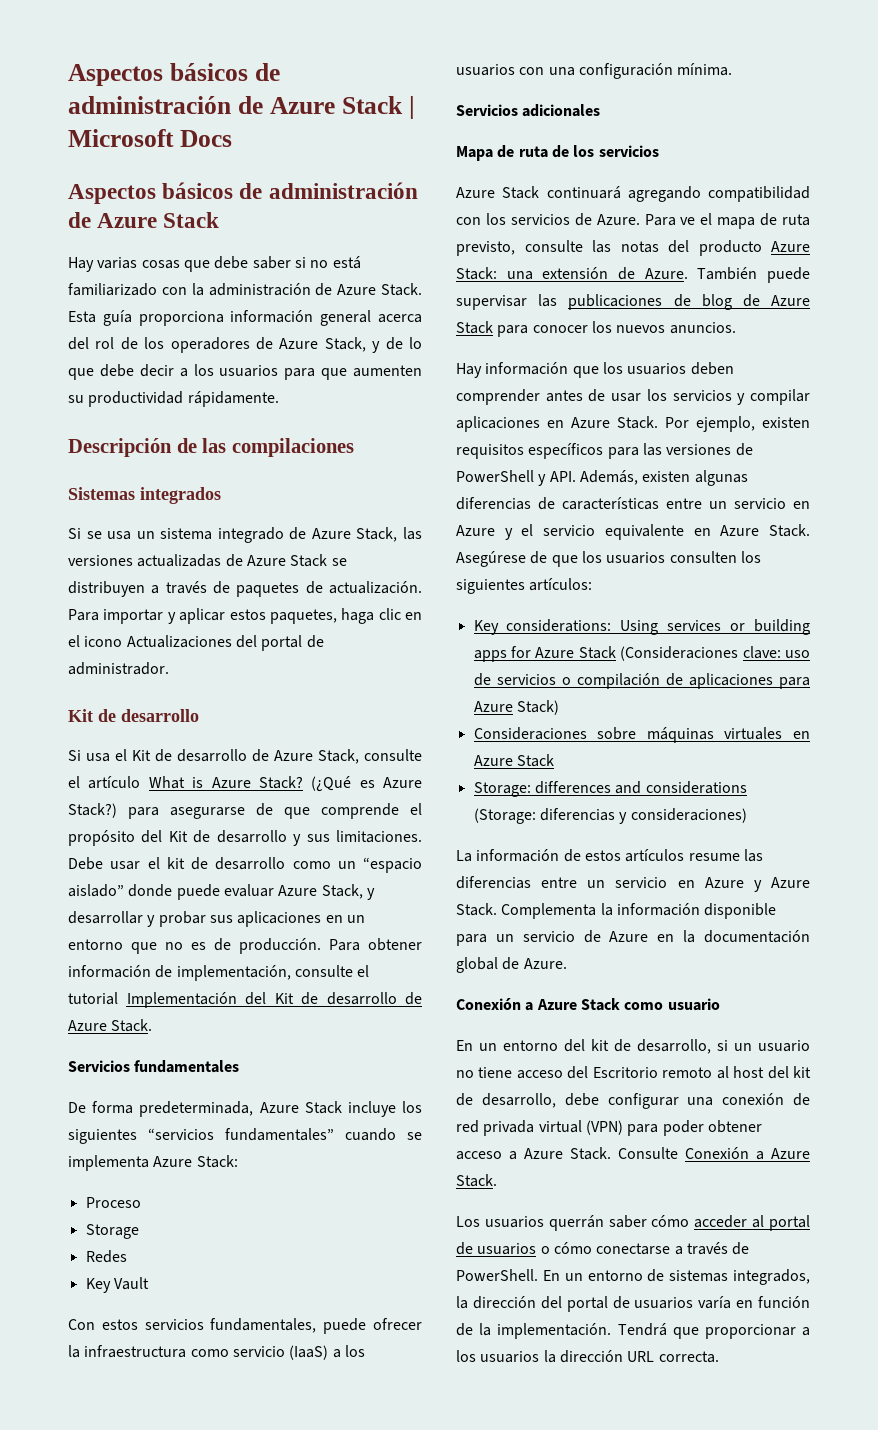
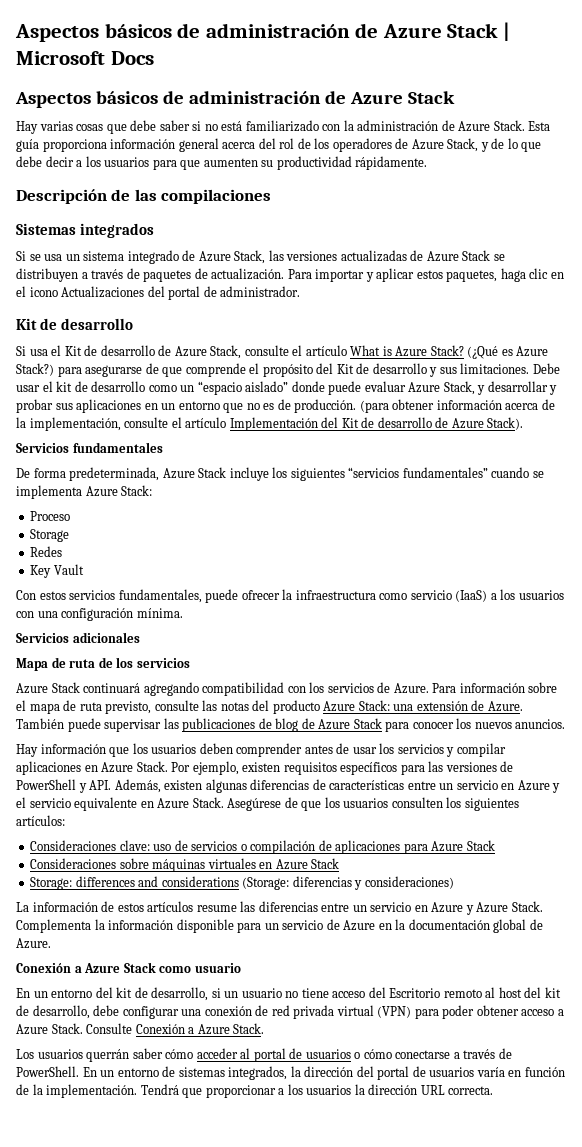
[329,939,360,951] Para -> [359,400,389,413] (para
[155,965,173,978] de -> [505,399,555,410] [16,417,26,428] acerca de la
[68,992,118,1005] tutorial -> [185,417,227,428] artículo
[111,1019,153,1032] Stack. -> [487,417,524,430] Stack).
[680,217,696,225] ve -> [459,682,558,693] información sobre
[473,619,810,635] [473,646,739,662] Key considerations: Using services or building apps for Azure Stack (Consideraciones -> [30,840,117,851] Consideraciones
[516,700,559,715] Stack) -> [466,840,495,851] Stack

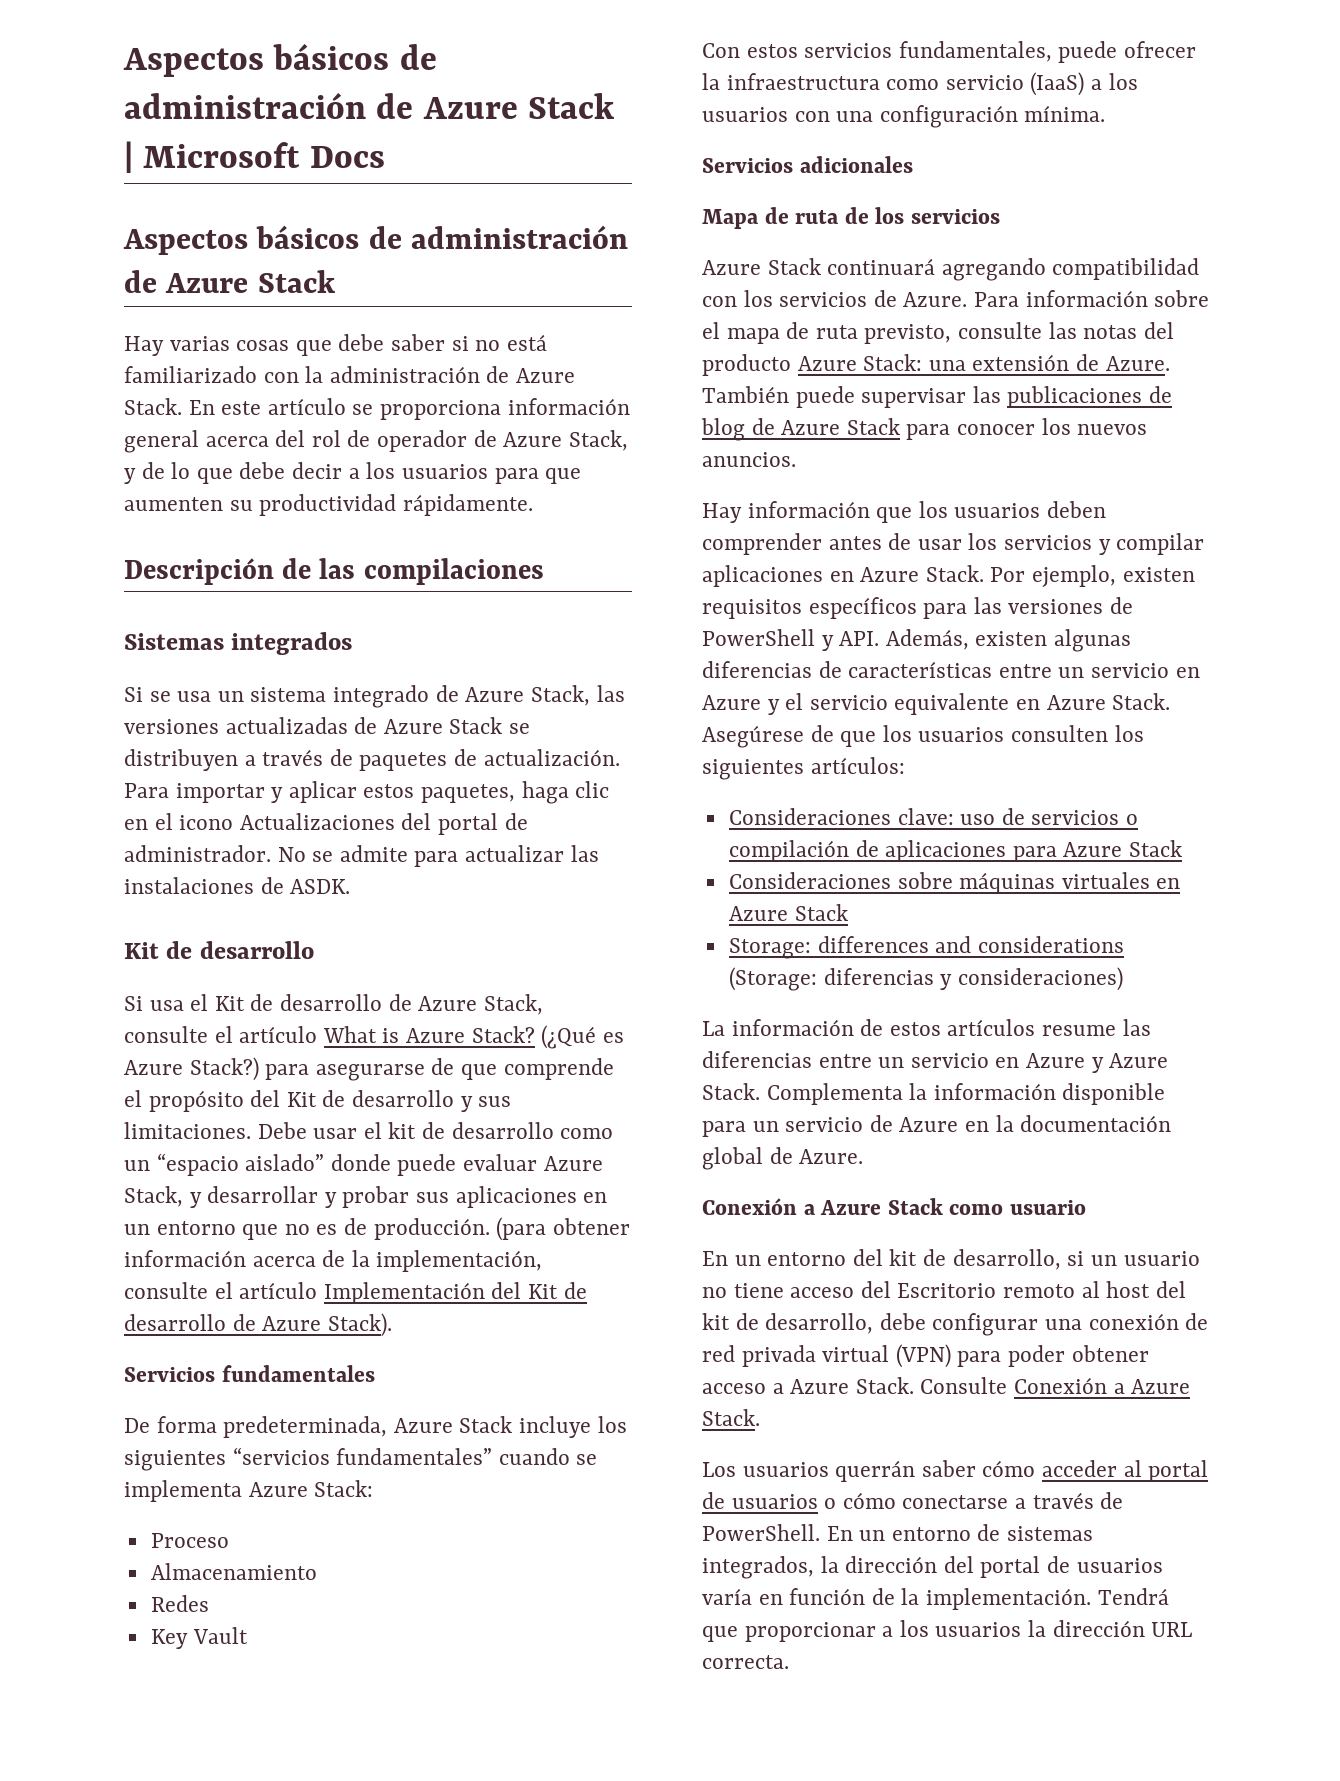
[528,121,551,131] [16,139,39,152] Esta guía -> [188,398,374,415] En este artículo se
[314,138,392,152] los operadores -> [377,430,468,452] operador
(301, 291) none -> [277,845,599,867] [124,877,351,894] No se admite para actualizar las instalaciones de ASDK.
[30,529,70,542] Storage -> [150,1563,317,1580] Almacenamiento

